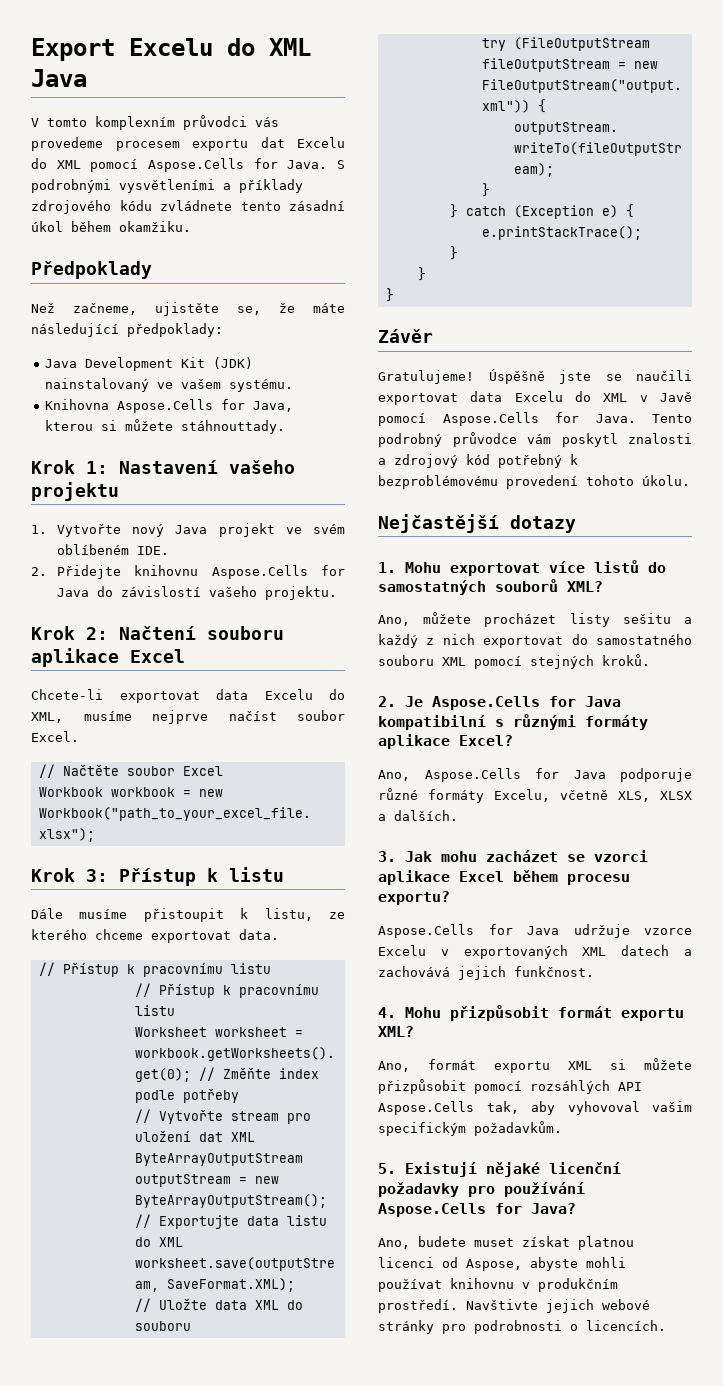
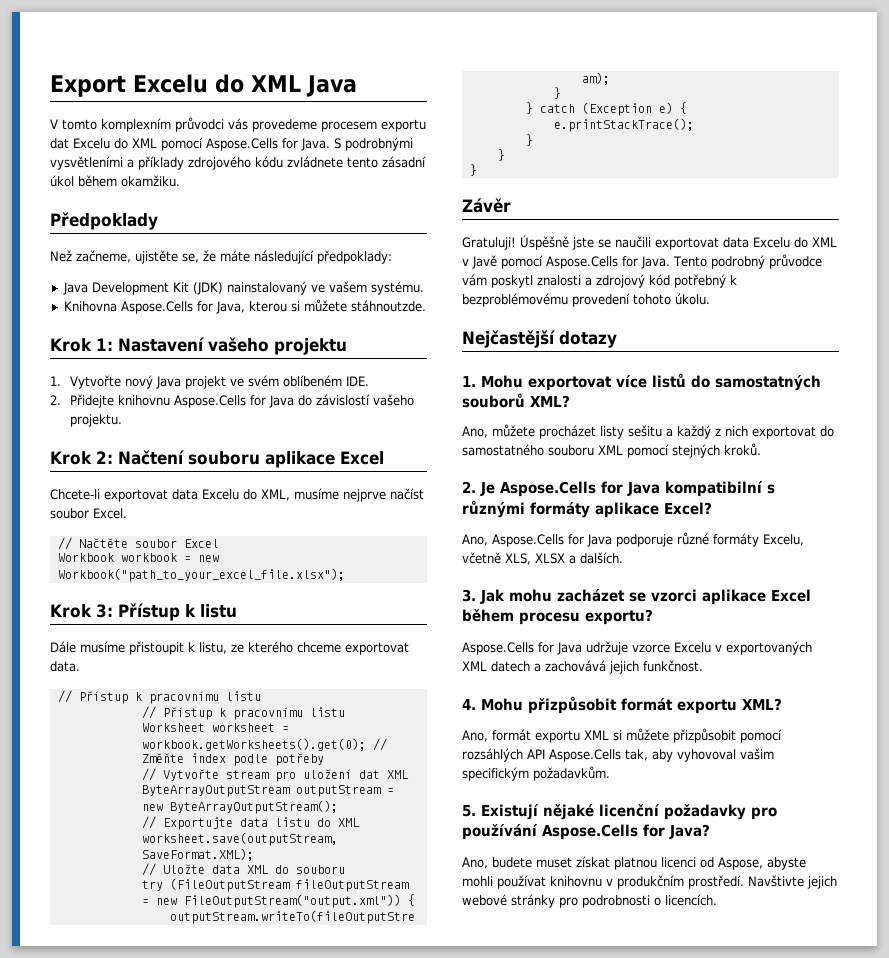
[181,420,286,434] stáhnouttady. -> [350,300,426,312] stáhnoutzde.
[378,370,474,384] Gratulujeme! -> [462,237,516,250] Gratuluji!

